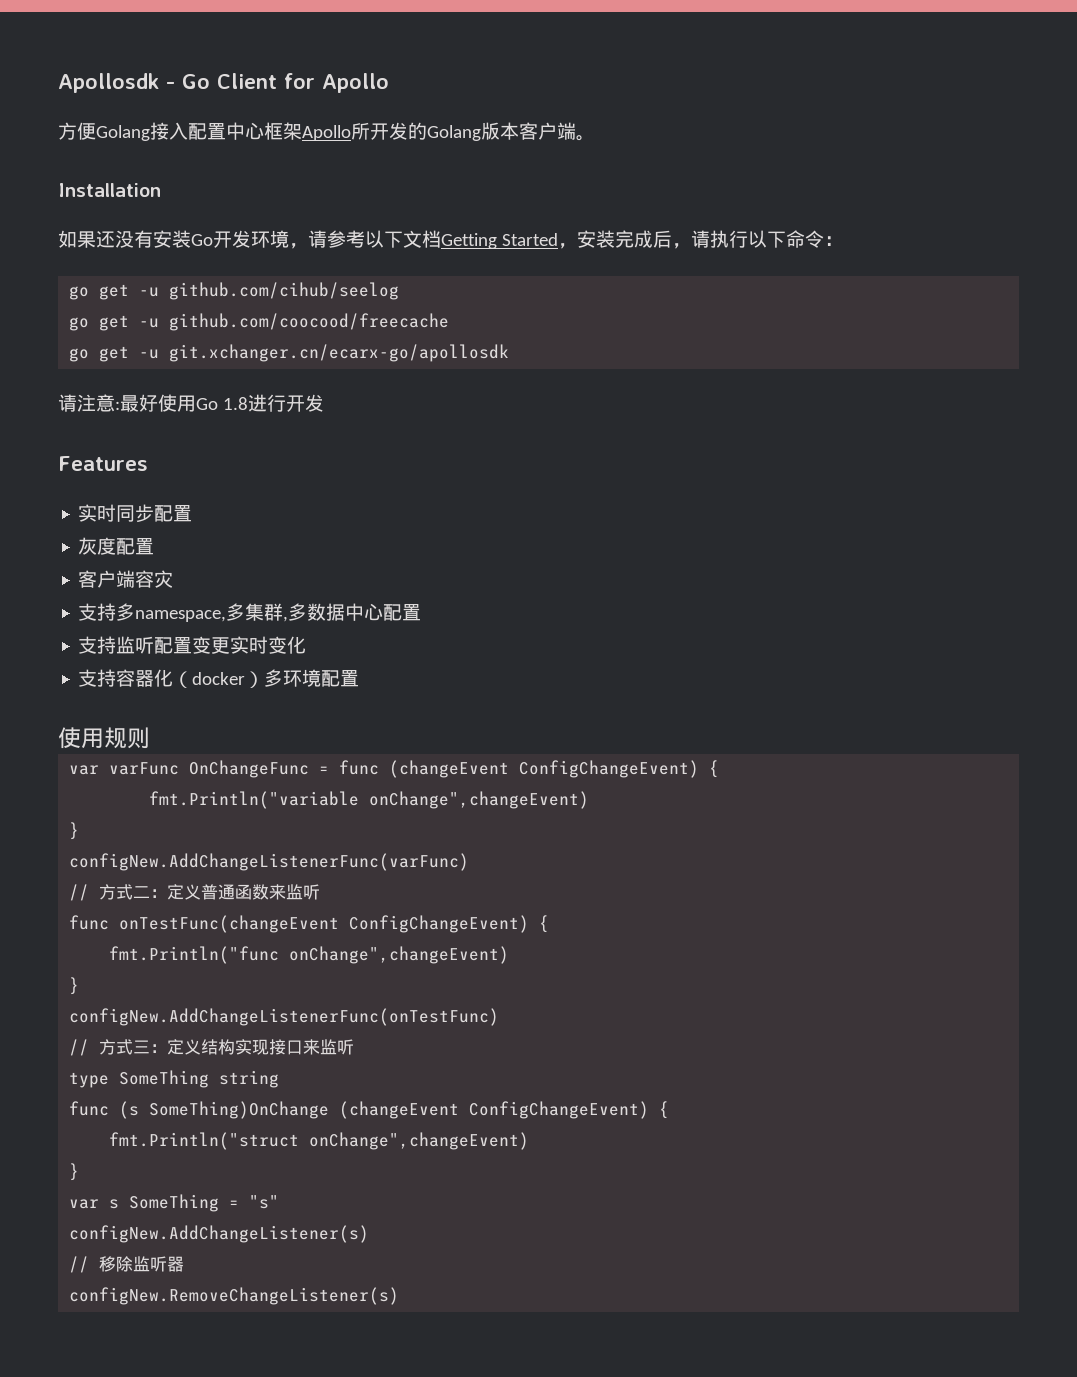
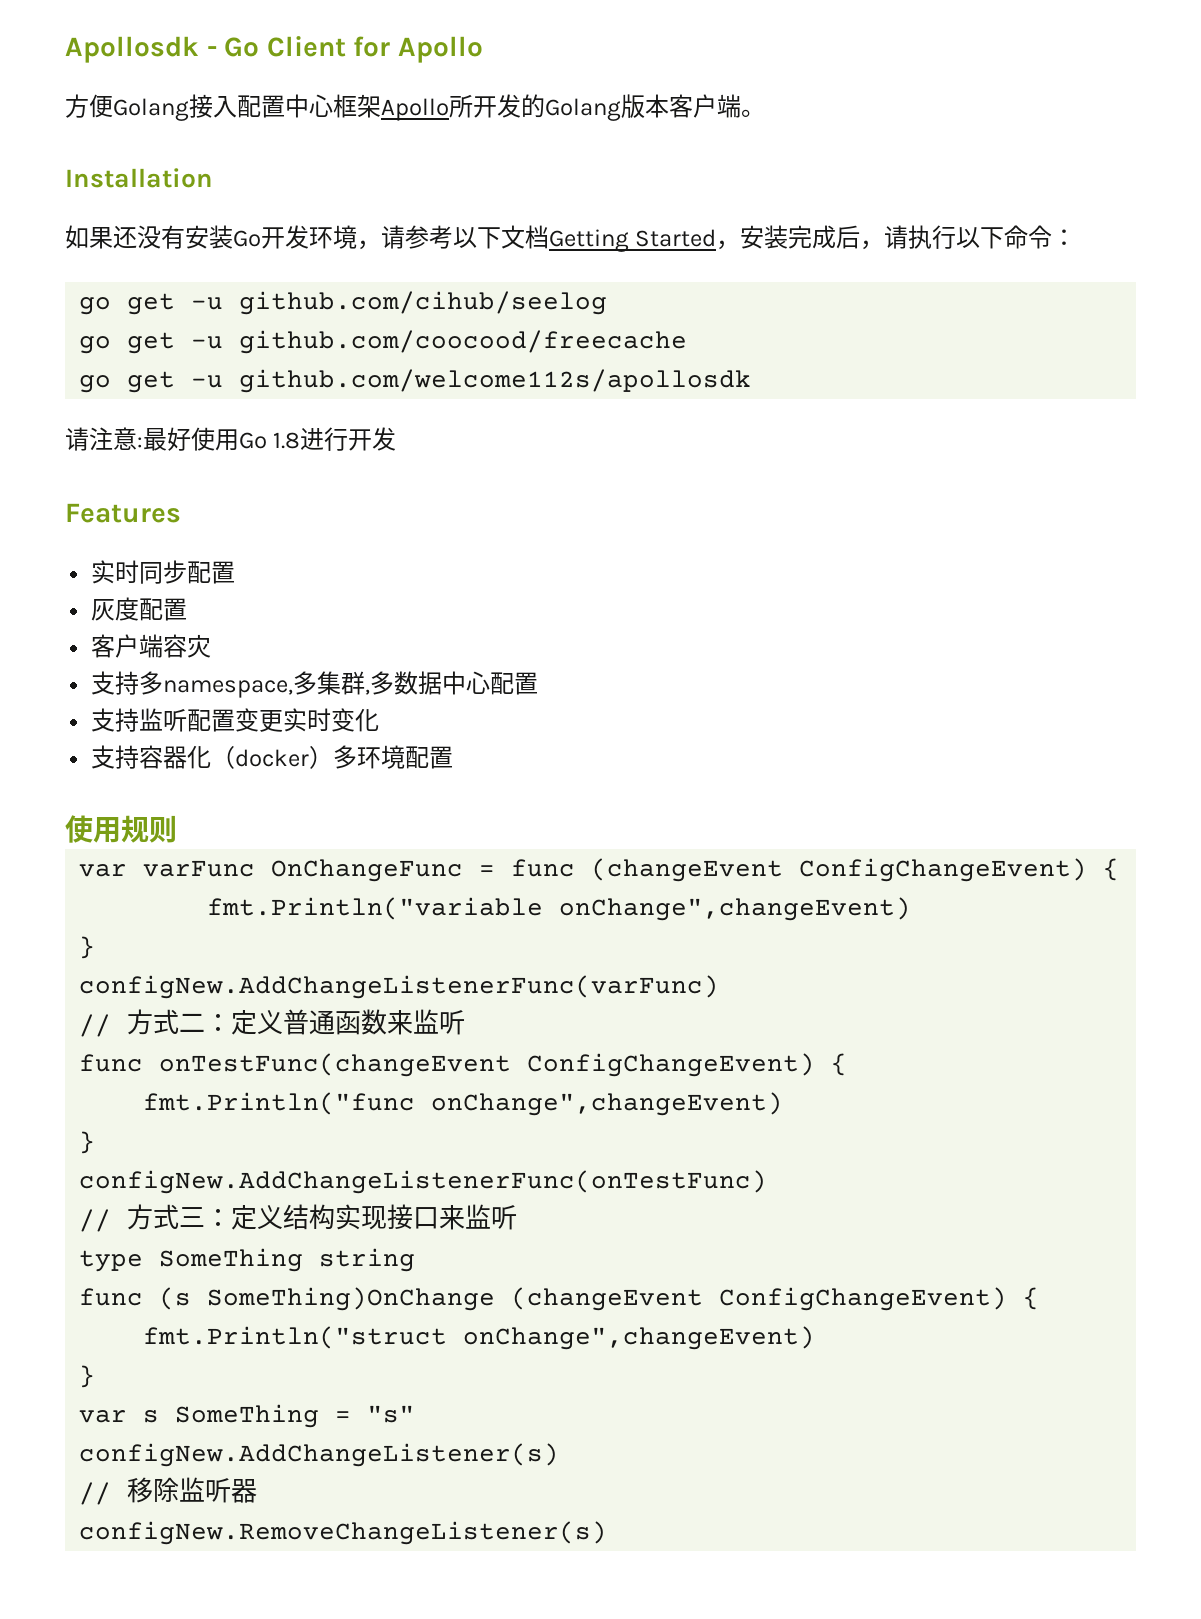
[169,344,510,362] git.xchanger.cn/ecarx-go/apollosdk -> [239,369,752,393] github.com/welcome112s/apollosdk

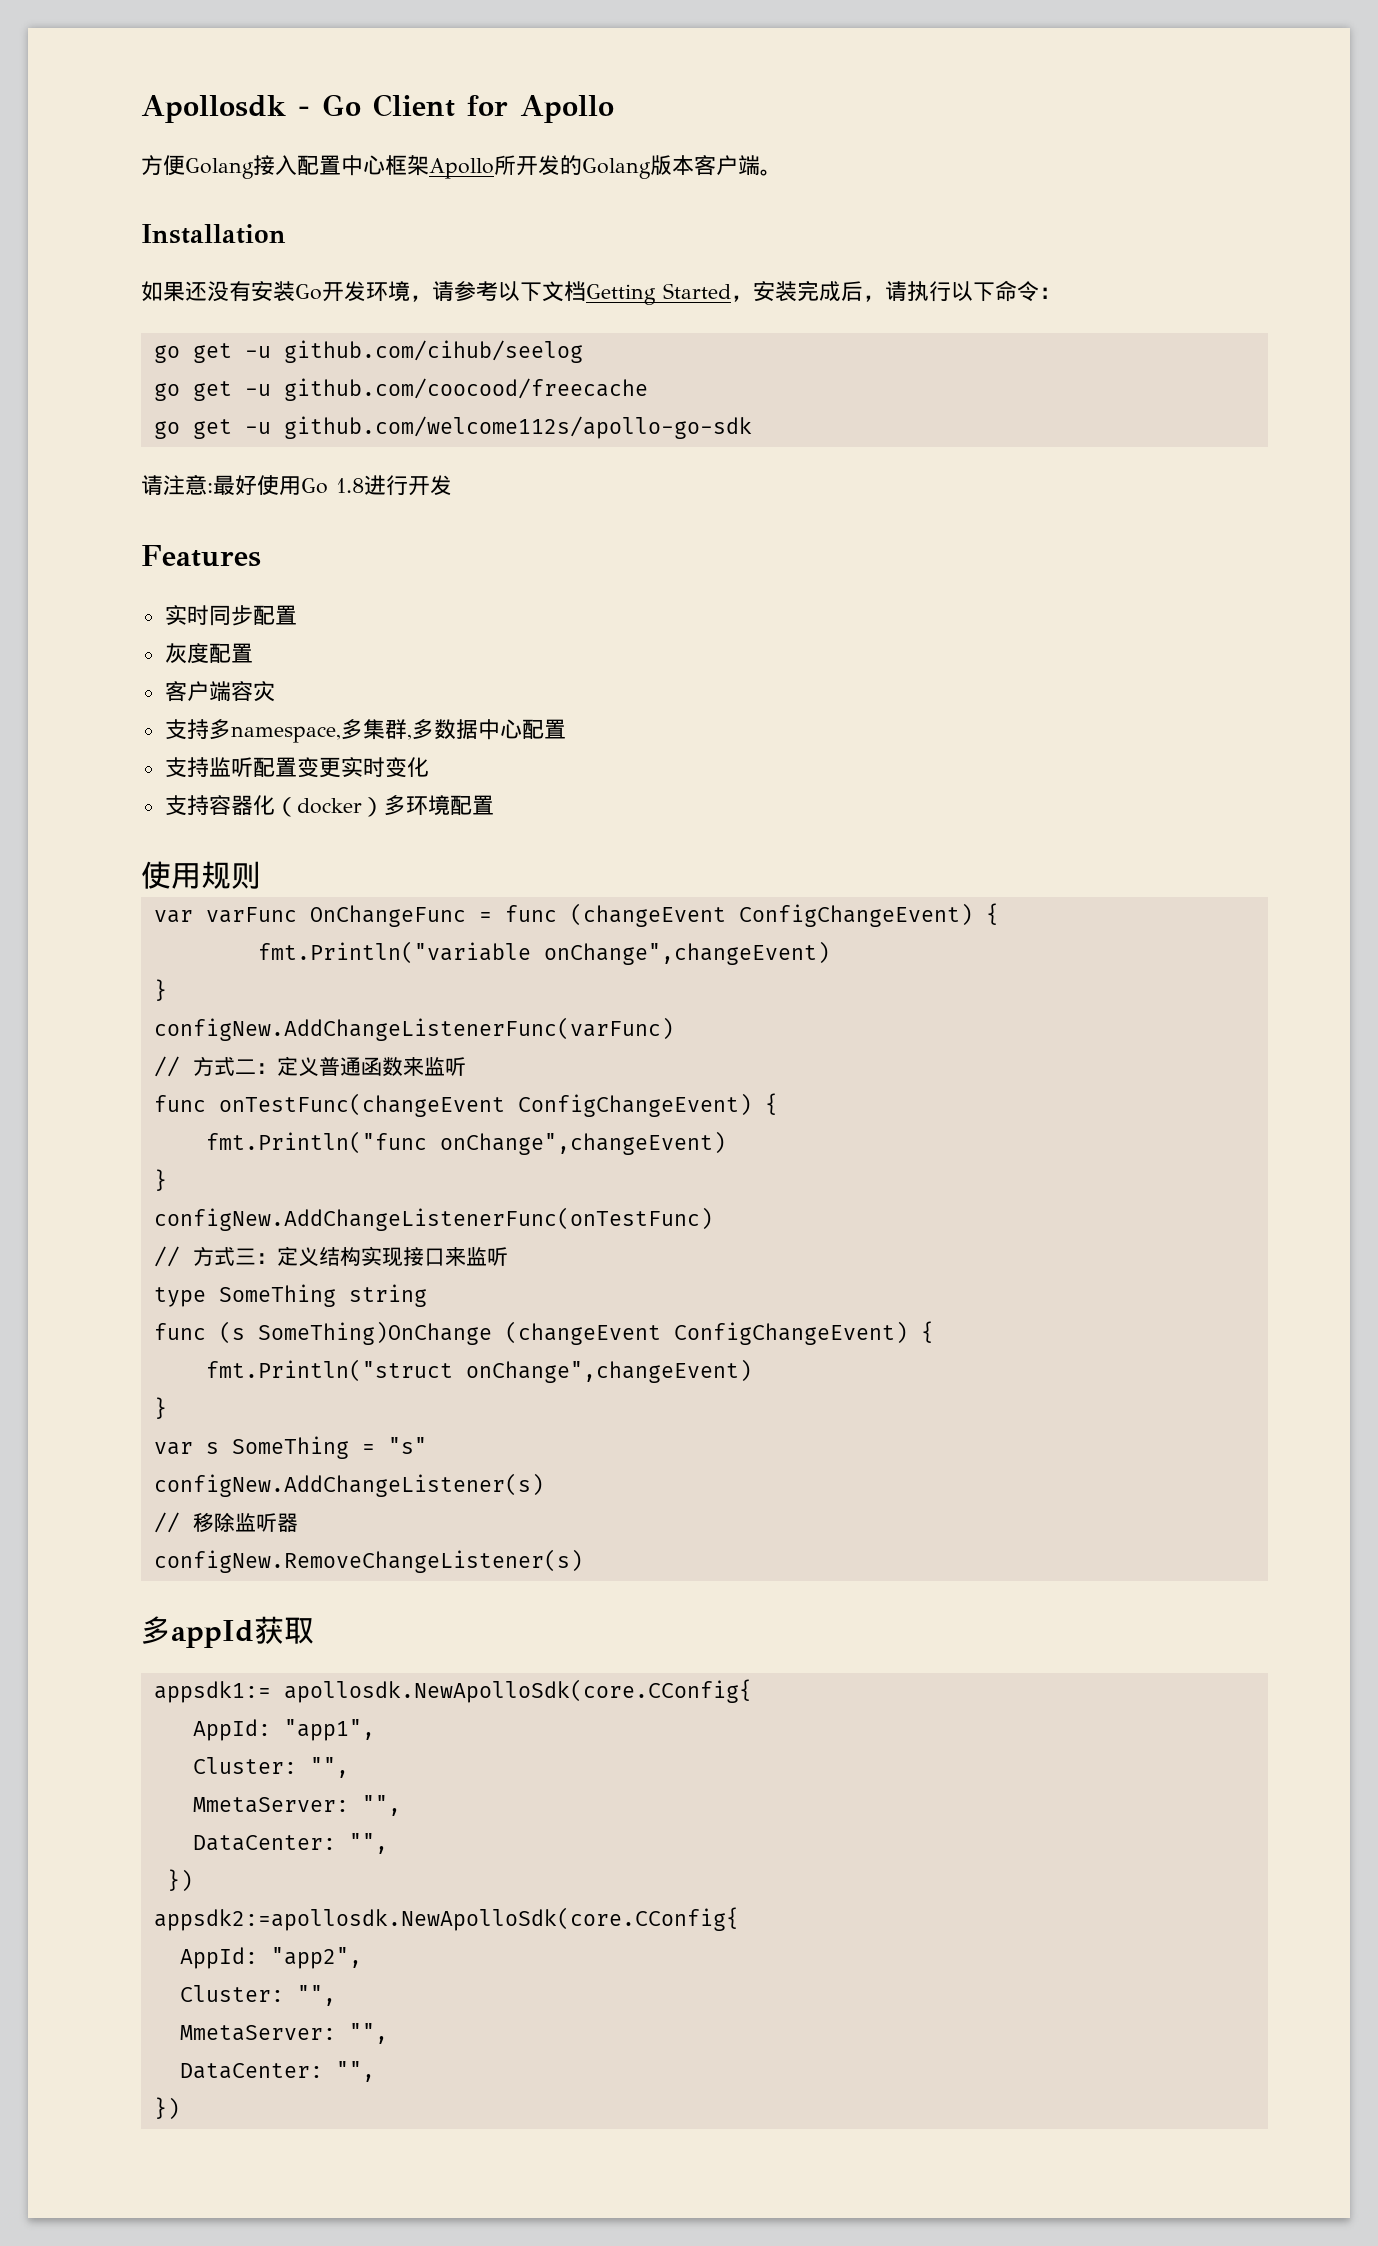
[239,369,752,393] github.com/welcome112s/apollosdk -> [283,416,752,439] github.com/welcome112s/apollo-go-sdk
(608, 1533) none -> [141,1616,314,1648] [153,1679,752,1703] [192,1719,375,1741] [192,1757,349,1778] [192,1795,401,1816] [192,1833,388,1854] [166,1869,193,1892] [153,1907,739,1931] [179,1947,362,1969] [179,1985,336,2006] [179,2023,388,2044] [179,2061,375,2082] [153,2097,180,2120] // 多appId获取 // appsdk1:= apollosdk.NewApolloSdk(core.CConfig{ // AppId: "app1", // Cluster: "", // MmetaServer: "", // DataCenter: "", // }) // appsdk2:=apollosdk.NewApolloSdk(core.CConfig{ // AppId: "app2", // Cluster: "", // MmetaServer: "", // DataCenter: "", // })

